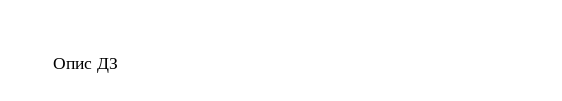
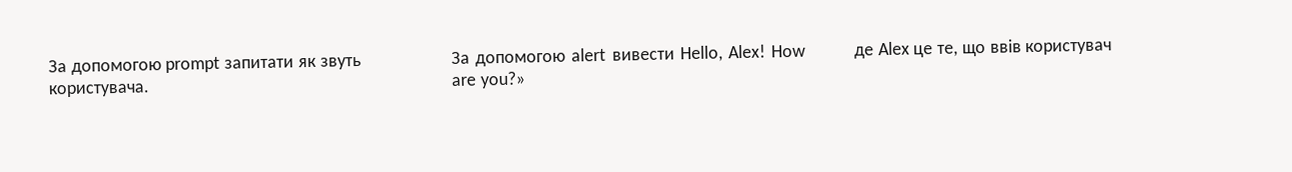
[53,58,118,73] Опис ДЗ -> [48,56,361,75] [48,83,150,98] [451,44,806,67] [451,71,526,89] [854,39,1113,59] За допомогою prompt запитати як звуть користувача. // За допомогою alert вивести Hello, Alex! How are you?» // де Alex це те, що ввів користувач

